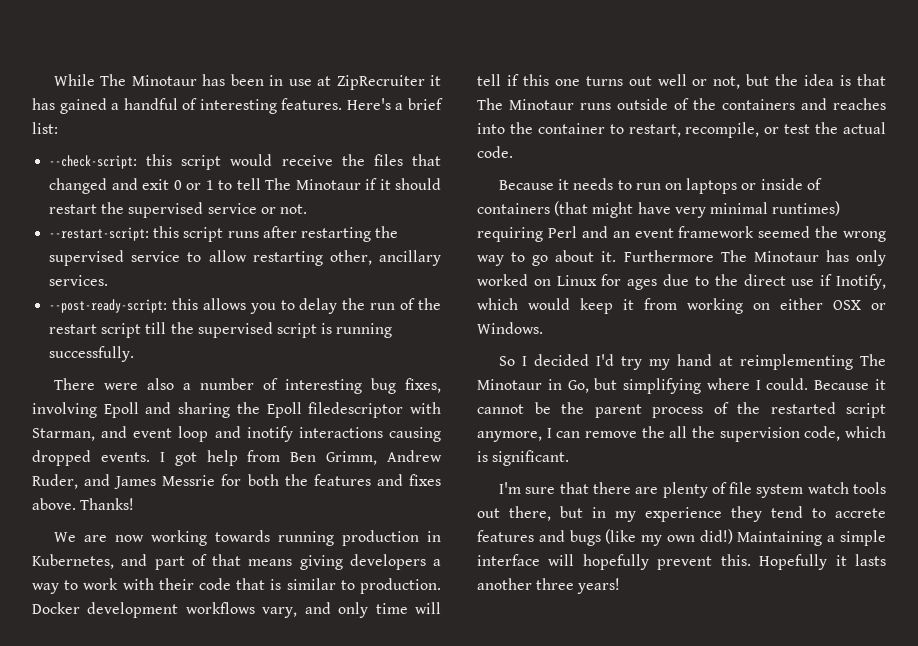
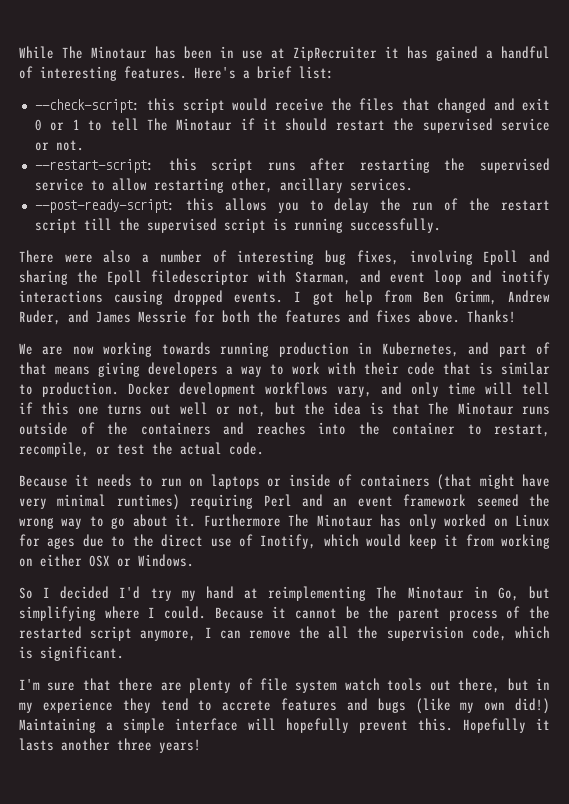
[820,274,833,286] if -> [238,534,253,547] of

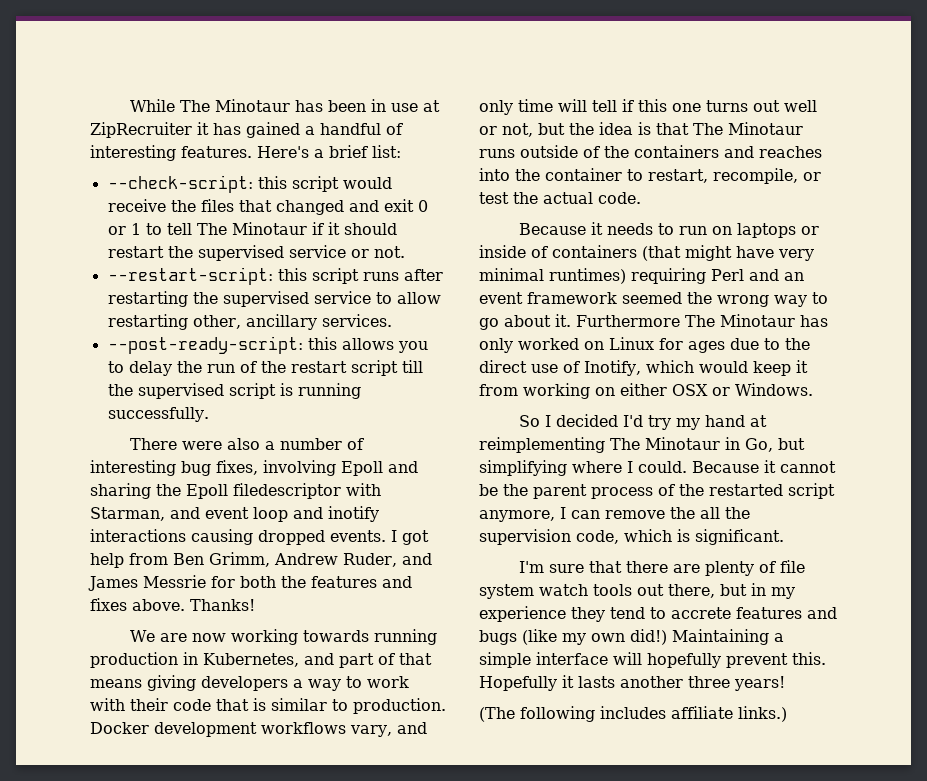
(201, 746) none -> [479,706,787,722] // (The following includes affiliate links.)

